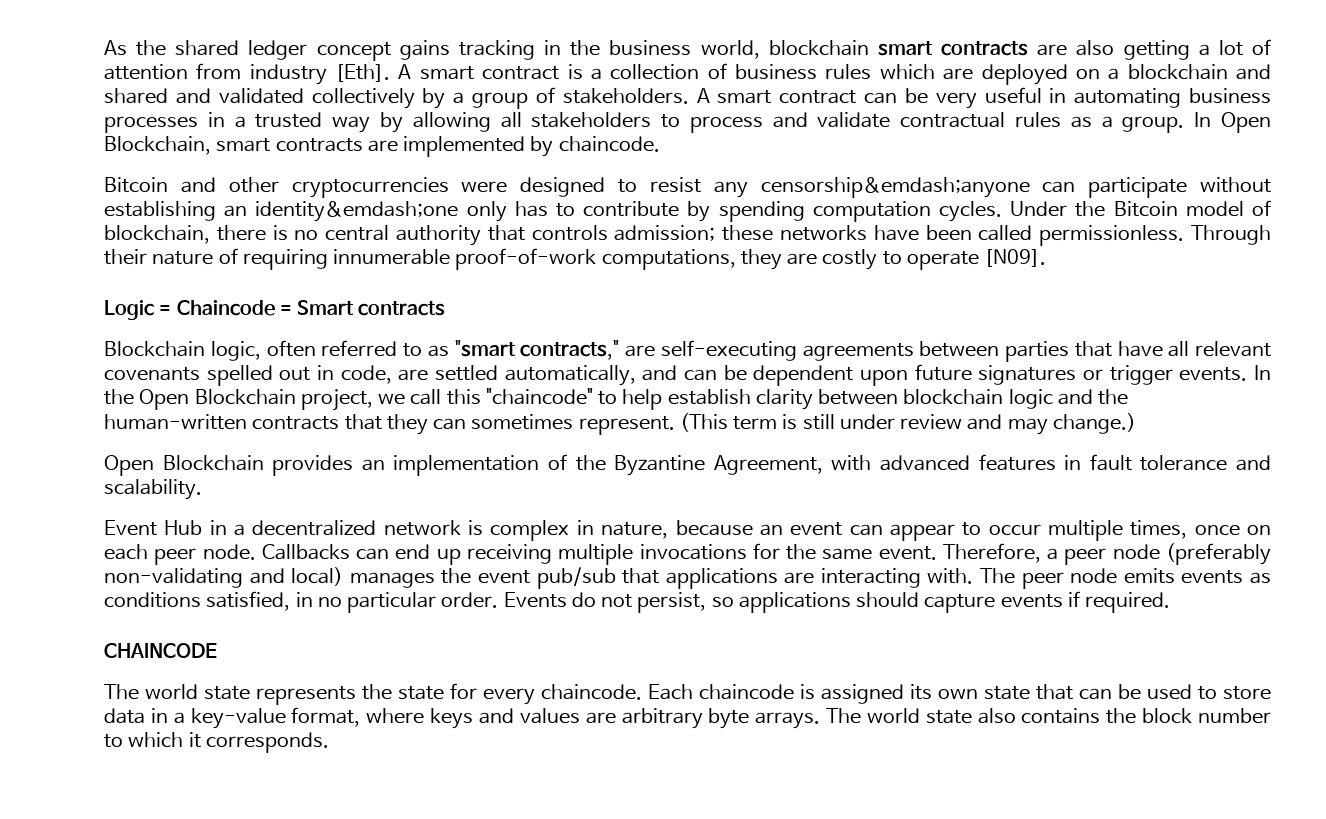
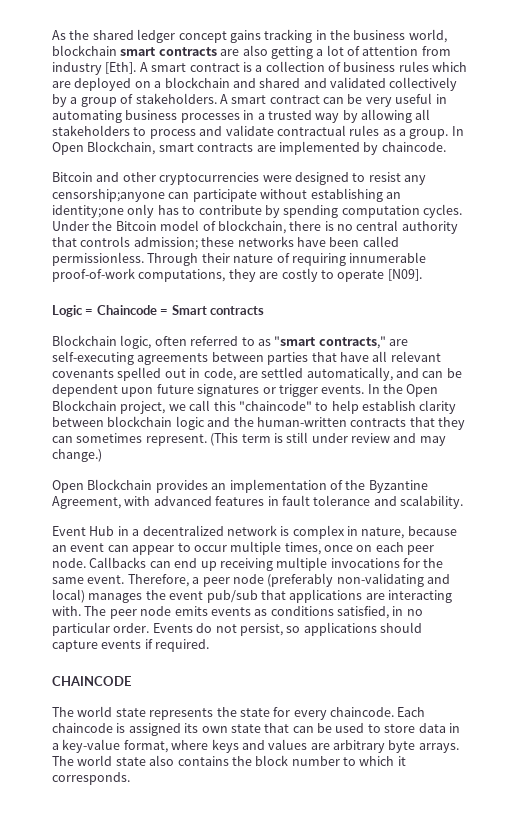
[760,177,1030,198] censorship&emdash;anyone -> [52,189,165,202] censorship;anyone
[255,201,459,222] identity&emdash;one -> [52,205,124,218] identity;one

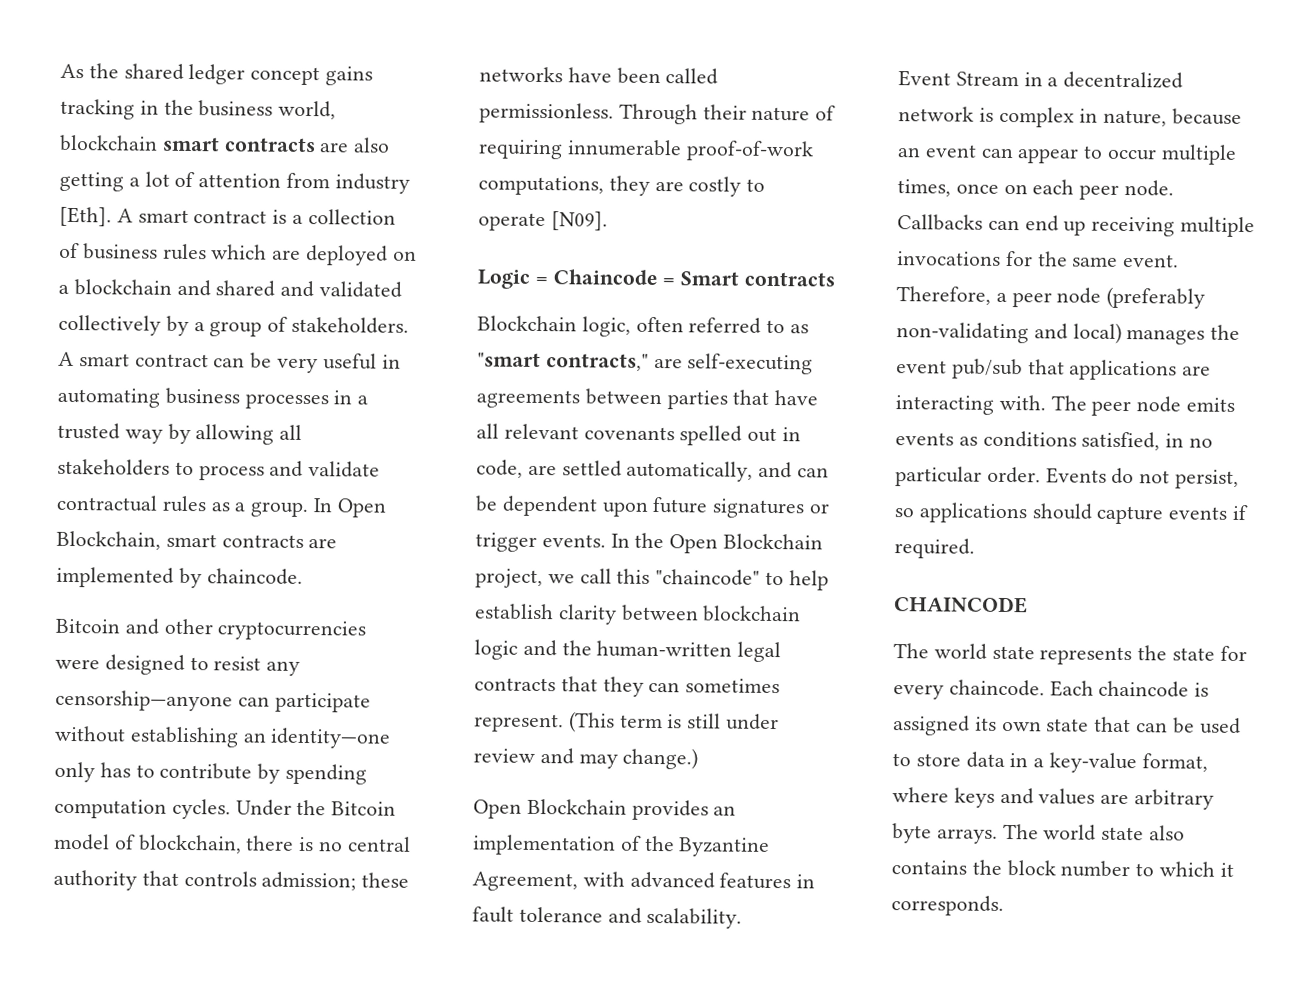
[52,189,165,202] censorship;anyone -> [55,689,233,712] censorship—anyone
[52,205,124,218] identity;one -> [270,727,392,749] identity—one
(347, 422) none -> [737,641,782,663] legal
[89,526,115,536] Hub -> [955,71,1019,87] Stream

